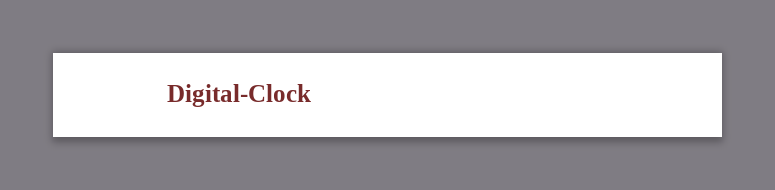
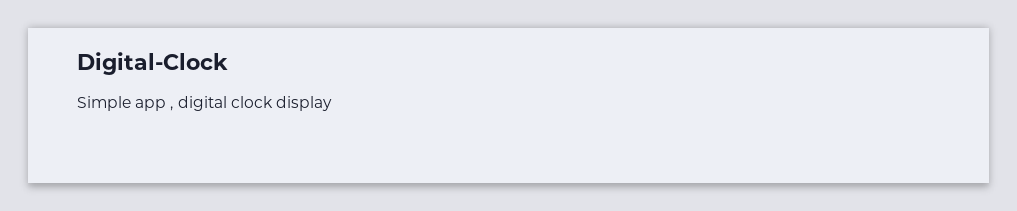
(311, 95) none -> [77,96,332,111] // Simple app , digital clock display

